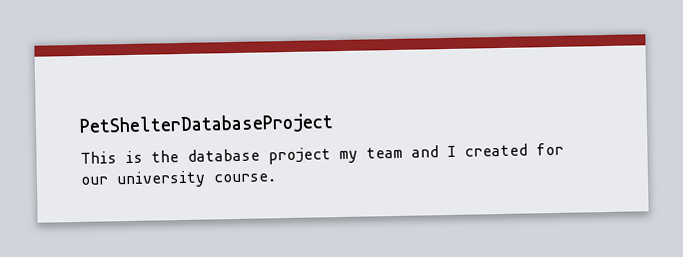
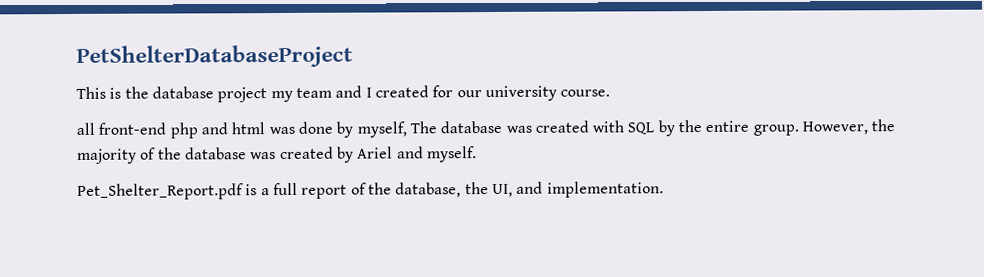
(276, 178) none -> [76,119,896,139] [77,146,477,164] [77,181,664,200] // all front-end php and html was done by myself, The database was created with SQL by the entire group. However, the majority of the database was created by Ariel and myself. // Pet_Shelter_Report.pdf is a full report of the database, the UI, and implementation.

